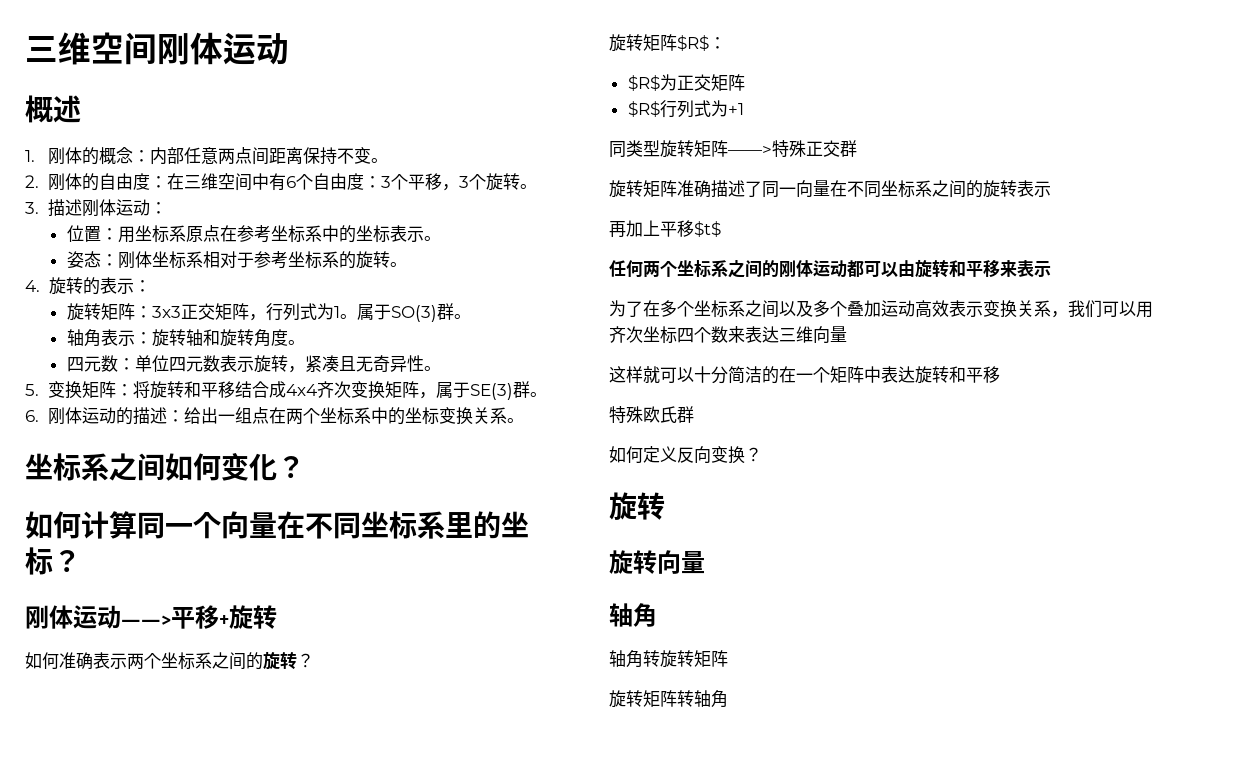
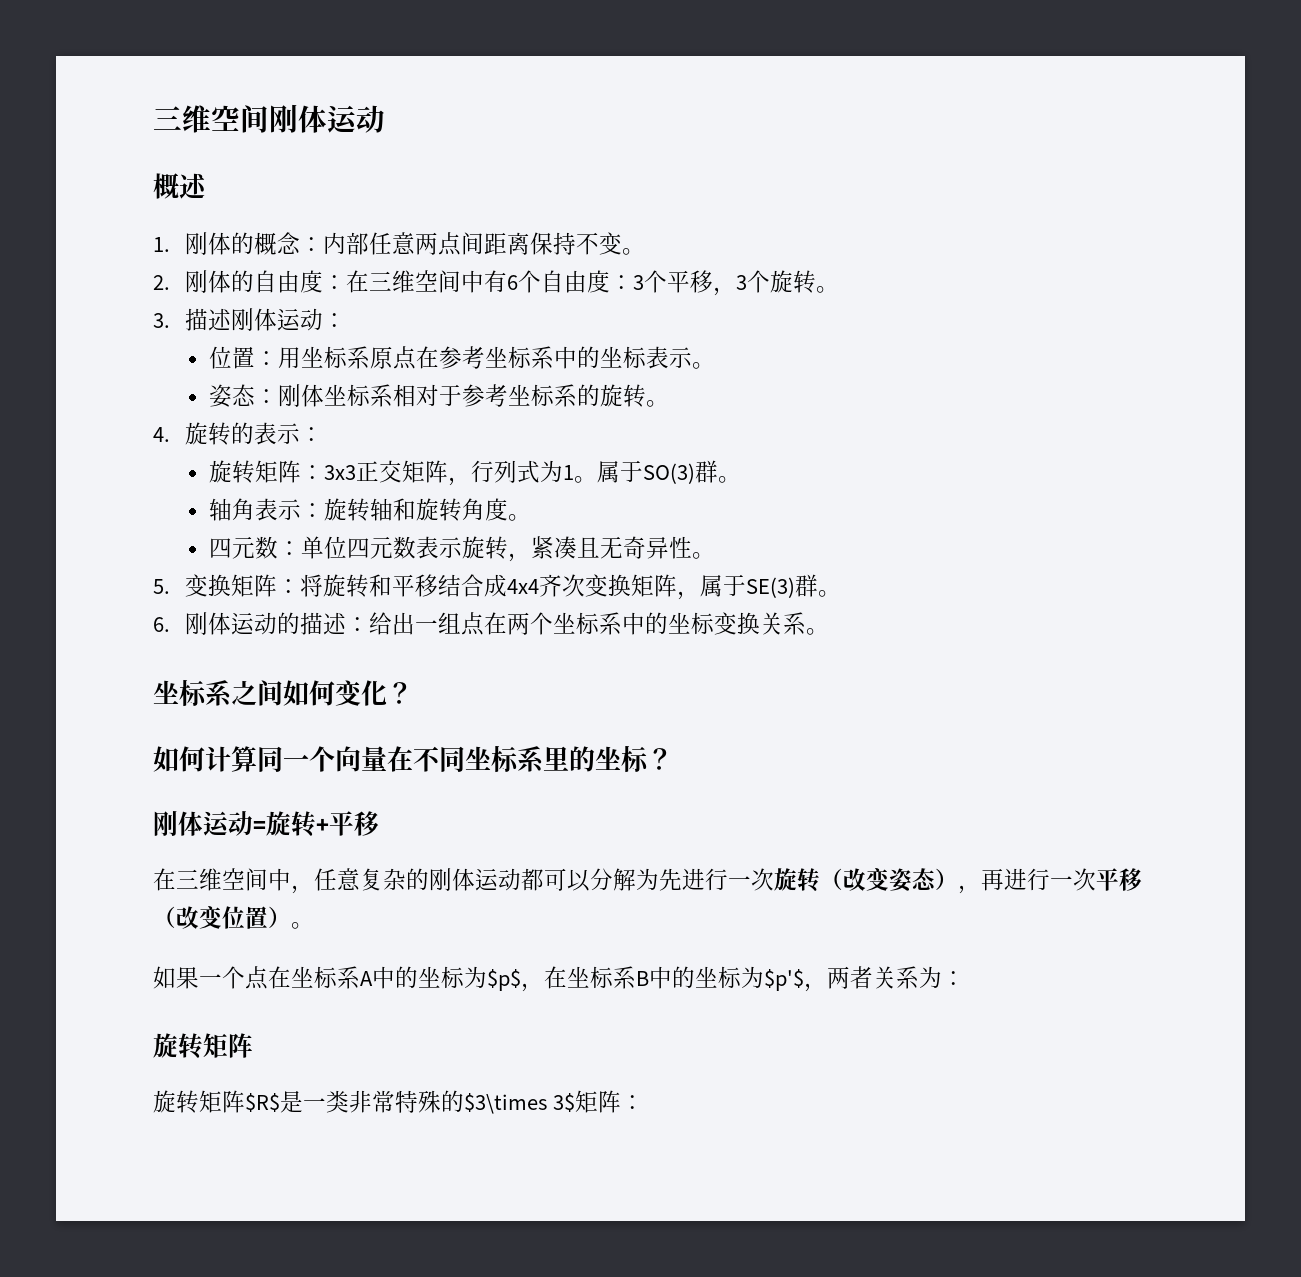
[121,605,277,629] [25,651,314,670] [609,34,726,52] [627,74,745,91] [627,100,744,118] [609,140,857,158] [609,180,1051,198] [609,220,721,238] [609,259,1051,278] [609,300,1153,318] [609,326,847,344] [609,366,1000,384] [609,406,694,423] [609,446,762,464] [609,492,665,520] [609,550,705,574] [609,603,657,627] [609,650,728,668] [609,690,728,708] ——>平移+旋转 // 如何准确表示两个坐标系之间的旋转？ // 旋转矩阵$R$： // $R$为正交矩阵 // $R$行列式为+1 // 同类型旋转矩阵——>特殊正交群 // 旋转矩阵准确描述了同一向量在不同坐标系之间的旋转表示 // 再加上平移$t$ // 任何两个坐标系之间的刚体运动都可以由旋转和平移来表示 // 为了在多个坐标系之间以及多个叠加运动高效表示变换关系，我们可以用齐次坐标四个数来表达三维向量 // 这样就可以十分简洁的在一个矩阵中表达旋转和平移 // 特殊欧氏群 // 如何定义反向变换？ // 旋转 // 旋转向量 // 轴角 // 轴角转旋转矩阵 // 旋转矩阵转轴角 -> [253,811,379,837] [153,868,1142,894] [153,906,314,929] [153,966,965,992] [153,1033,253,1059] [153,1090,645,1114] =旋转+平移 // 在三维空间中，任意复杂的刚体运动都可以分解为先进行一次旋转（改变姿态），再进行一次平移（改变位置）。 // 如果一个点在坐标系A中的坐标为$p$，在坐标系B中的坐标为$p'$，两者关系为： // 旋转矩阵 // 旋转矩阵$R$是一类非常特殊的$3\times 3$矩阵：

